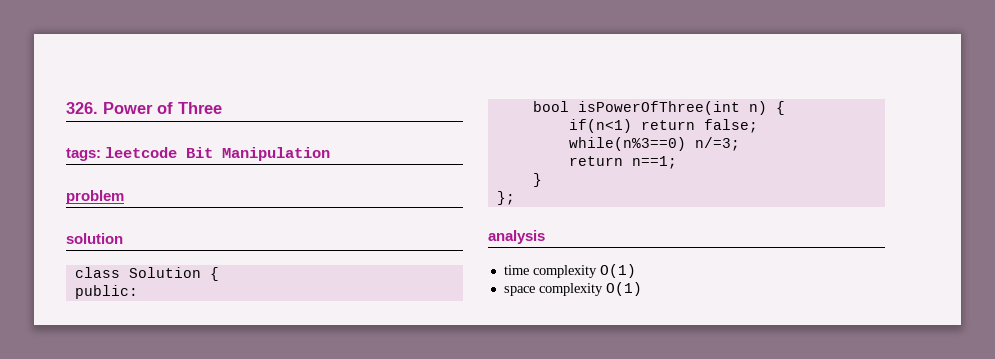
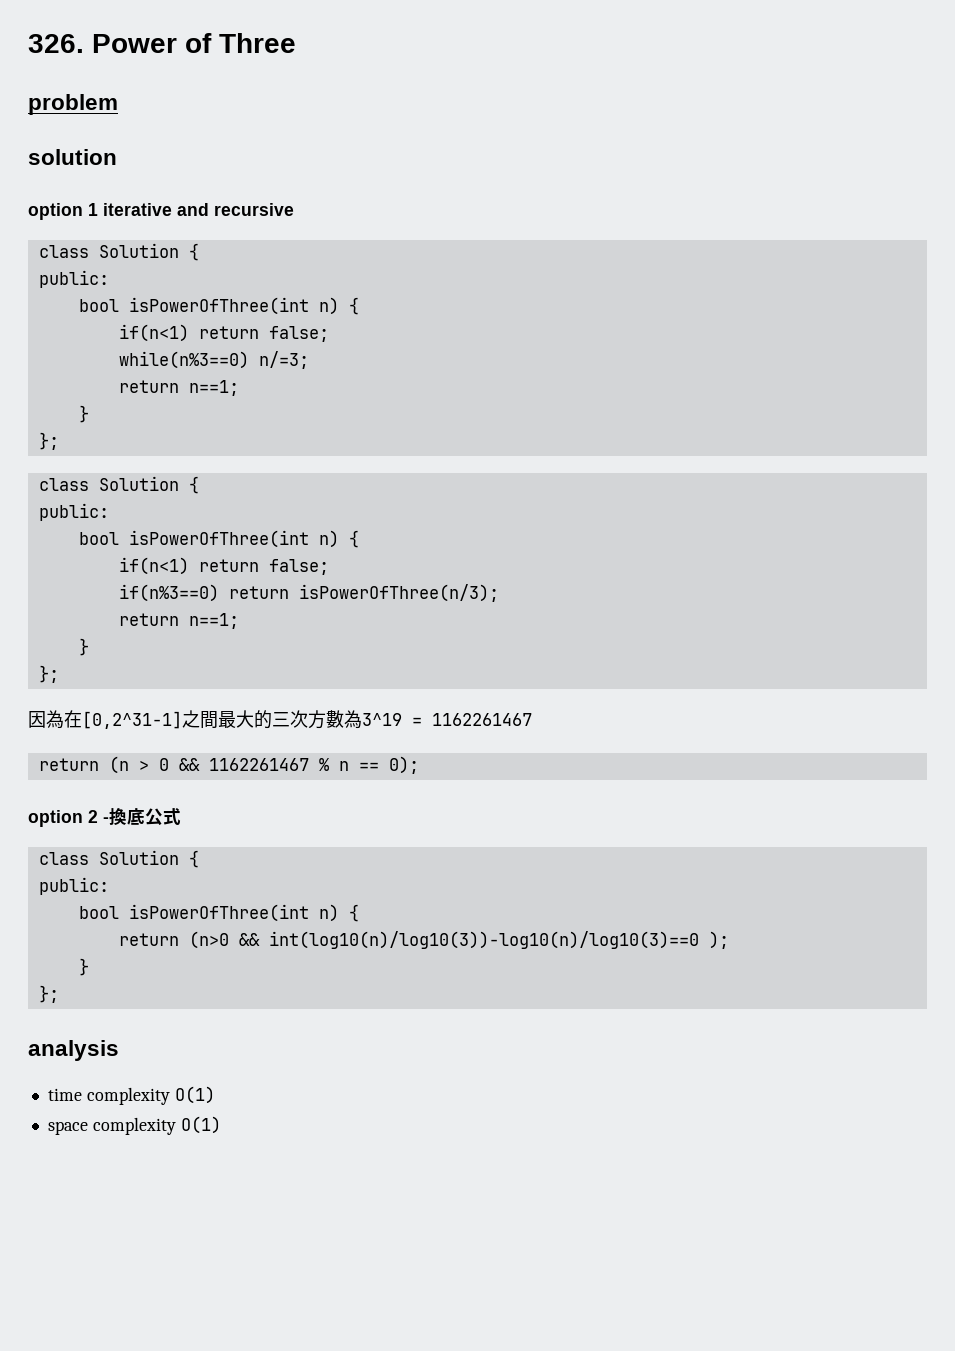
[66,147,331,161] [66,190,124,204] [66,233,123,244] tags: leetcode Bit Manipulation // problem // solution -> [28,94,118,115] [28,149,117,165] [28,203,294,220] problem // solution // option 1 iterative and recursive
(515, 198) none -> [38,476,199,494] [38,503,109,521] [78,530,359,548] [118,557,329,575] [118,584,499,602] [118,613,239,629] [78,638,89,656] [38,665,59,683] [28,710,532,729] [38,756,419,774] [28,808,181,827] [38,850,199,868] [38,877,109,895] [78,904,359,922] [118,931,729,949] [78,958,89,976] [38,985,59,1003] // class Solution { // public: // bool isPowerOfThree(int n) { // if(n<1) return false; // if(n%3==0) return isPowerOfThree(n/3); // return n==1; // } // }; // 因為在[0,2^31-1]之間最大的三次方數為3^19 = 1162261467 // return (n > 0 && 1162261467 % n == 0); // option 2 -換底公式 // class Solution { // public: // bool isPowerOfThree(int n) { // return (n>0 && int(log10(n)/log10(3))-log10(n)/log10(3)==0 ); // } // };

